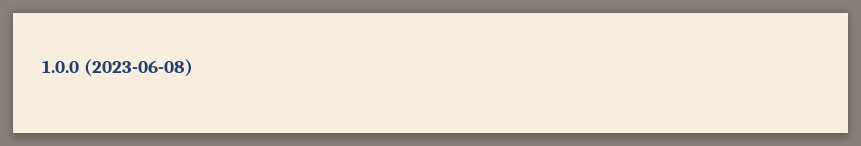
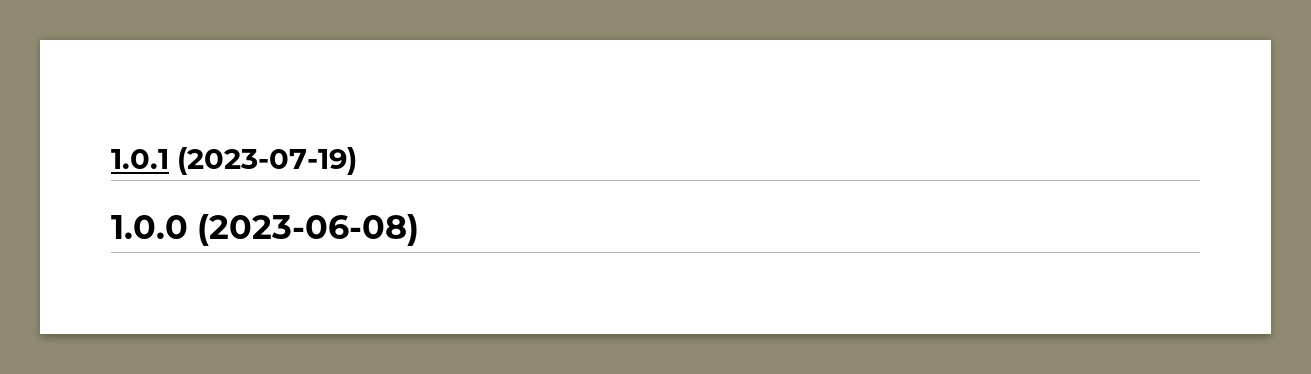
(42, 66) none -> [111,147,357,175] 1.0.1 (2023-07-19) //

